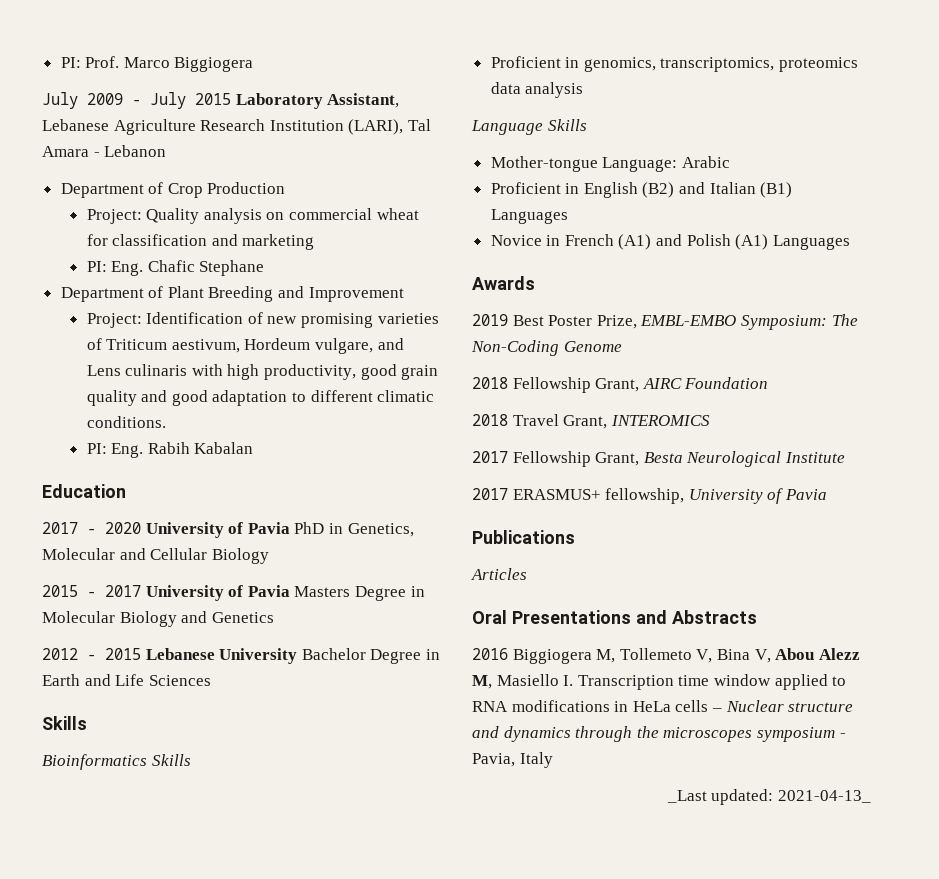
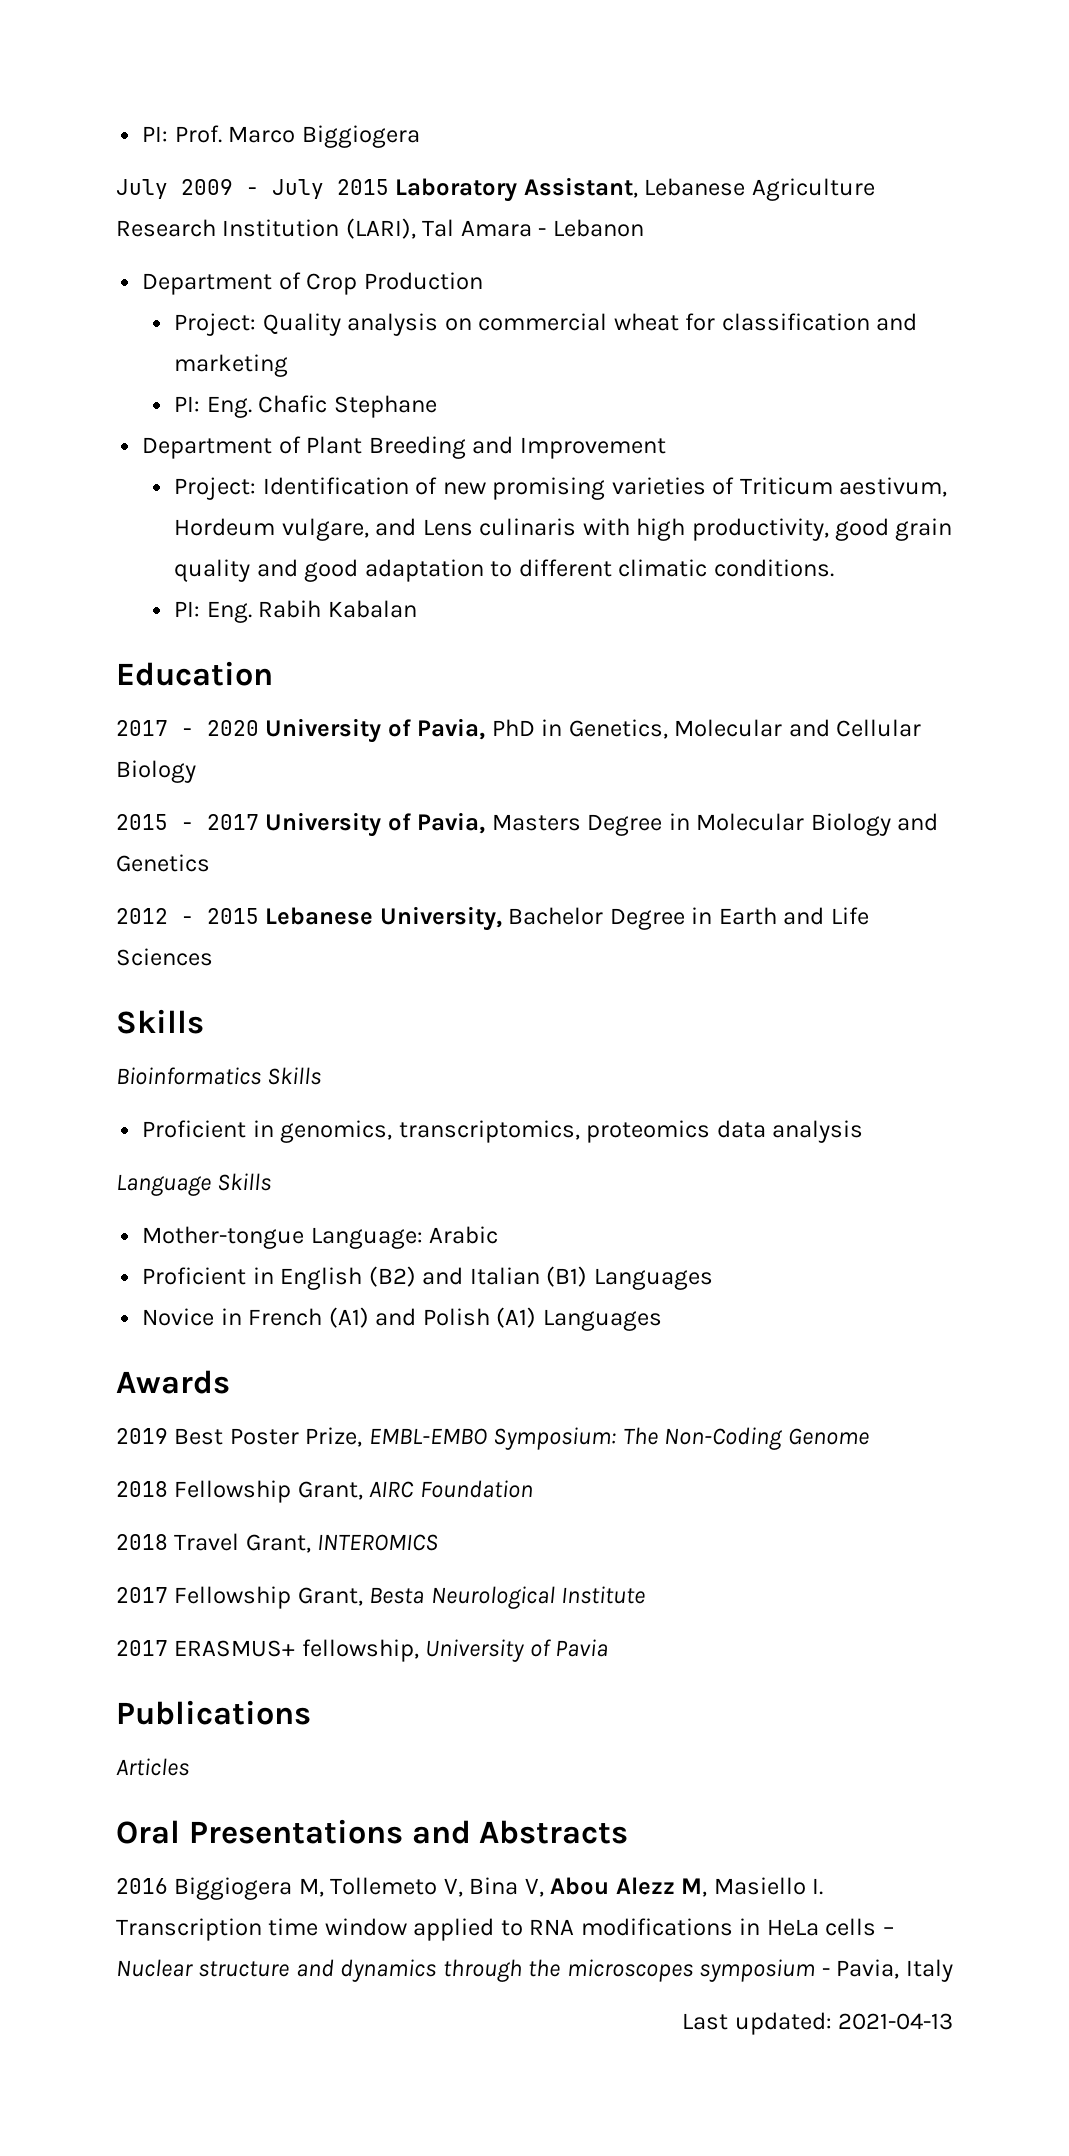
[247,522,290,534] Pavia -> [417,718,486,740] Pavia,
[247,585,290,597] Pavia -> [417,812,486,834] Pavia,
[219,648,298,664] University -> [379,906,502,931] University,
[666,789,871,805] _Last updated: 2021-04-13_ -> [682,2012,953,2035] Last updated: 2021-04-13

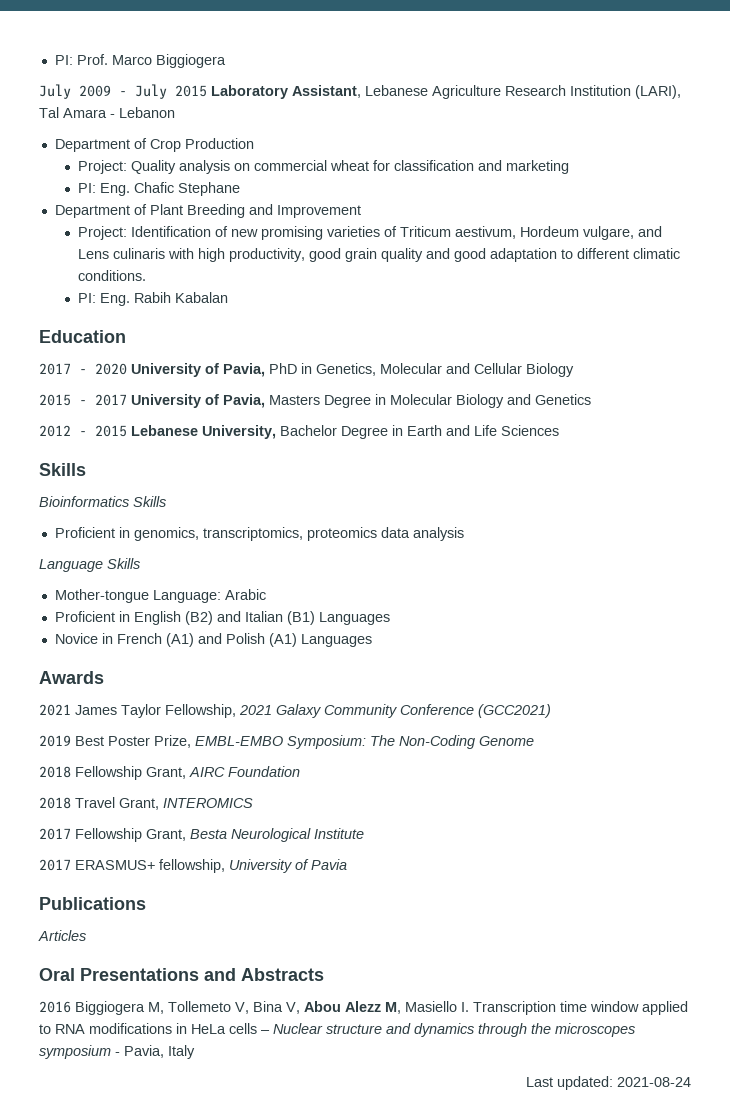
(230, 1382) none -> [39,704,551,718] // 2021 James Taylor Fellowship, 2021 Galaxy Community Conference (GCC2021)
[838,2013,953,2030] 2021-04-13 -> [617,1077,691,1087] 2021-08-24

